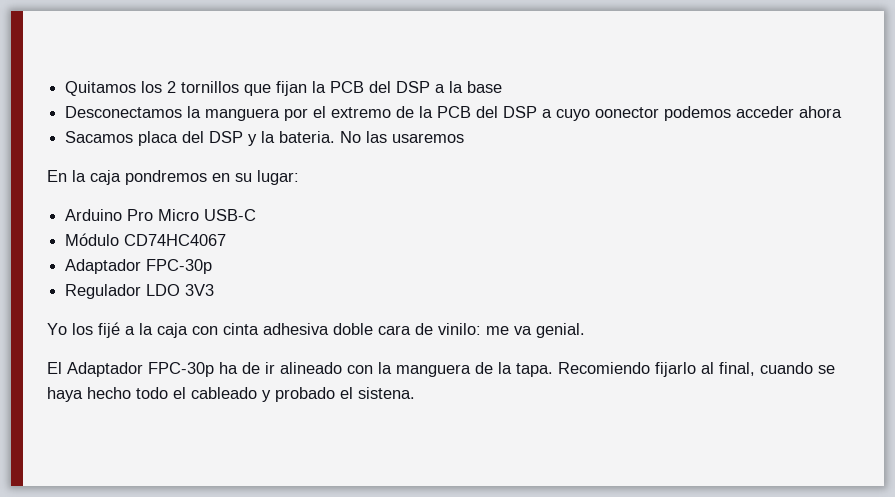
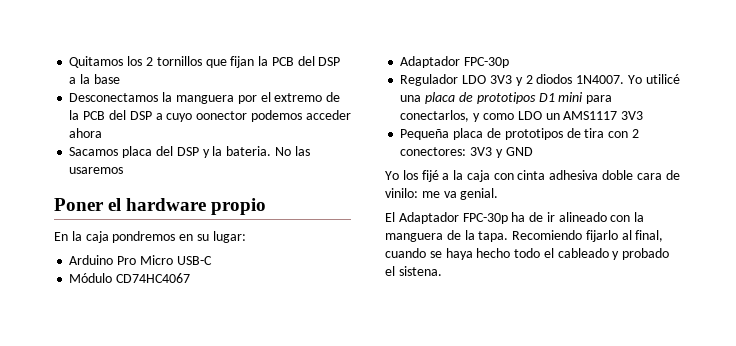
(465, 138) none -> [54,198,267,215] // Poner el hardware propio
(215, 290) none -> [515,74,680,86] [400,92,613,104] [400,110,644,122] [400,128,639,140] [400,147,533,158] y 2 diodos 1N4007. Yo utilicé una placa de prototipos D1 mini para conectarlos, y como LDO un AMS1117 3V3 // Pequeña placa de prototipos de tira con 2 conectores: 3V3 y GND

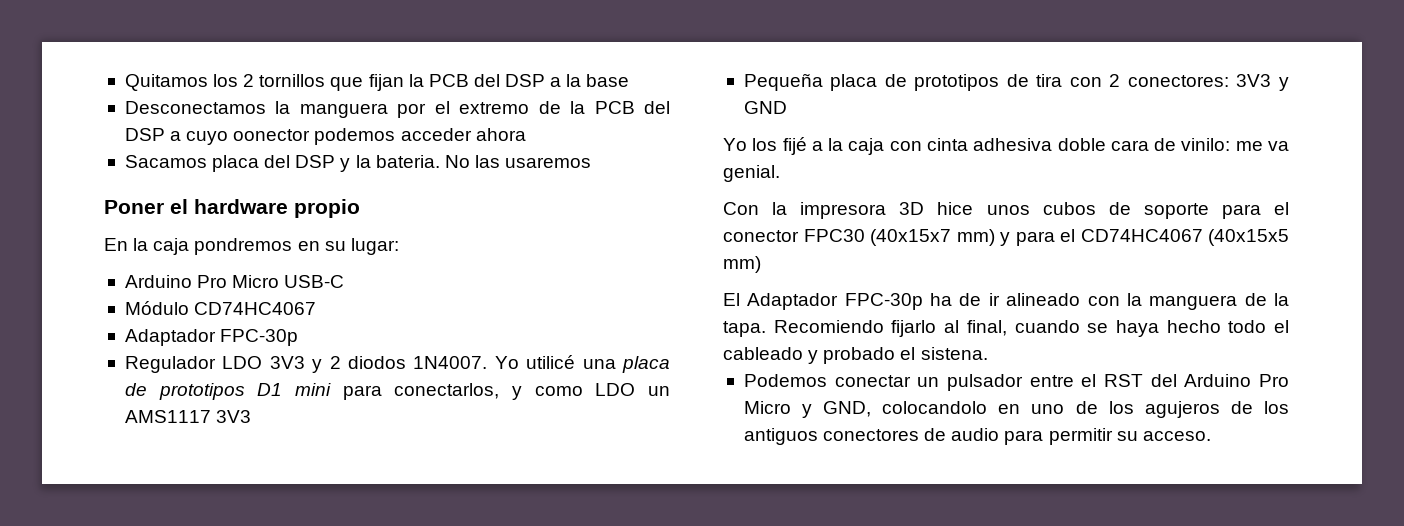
(499, 194) none -> [723,202,1289,219] [723,229,1289,246] [723,256,761,273] // Con la impresora 3D hice unos cubos de soporte para el conector FPC30 (40x15x7 mm) y para el CD74HC4067 (40x15x5 mm)
(442, 271) none -> [743,374,1289,391] [743,401,1289,418] [743,428,1211,445] // Podemos conectar un pulsador entre el RST del Arduino Pro Micro y GND, colocandolo en uno de los agujeros de los antiguos conectores de audio para permitir su acceso.

